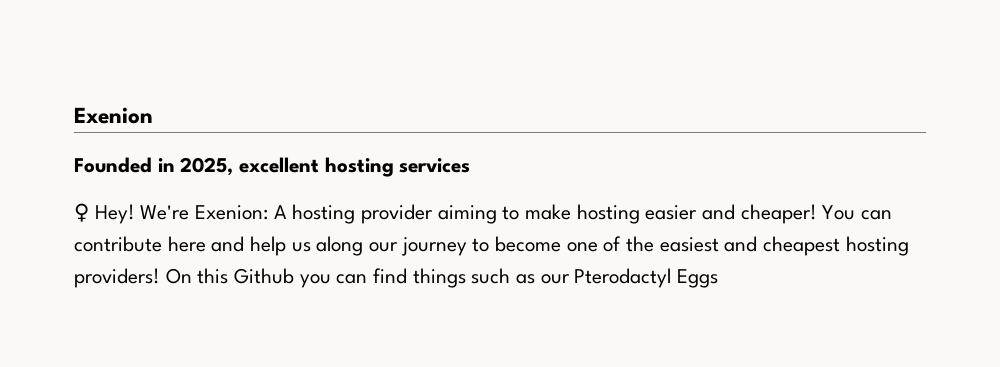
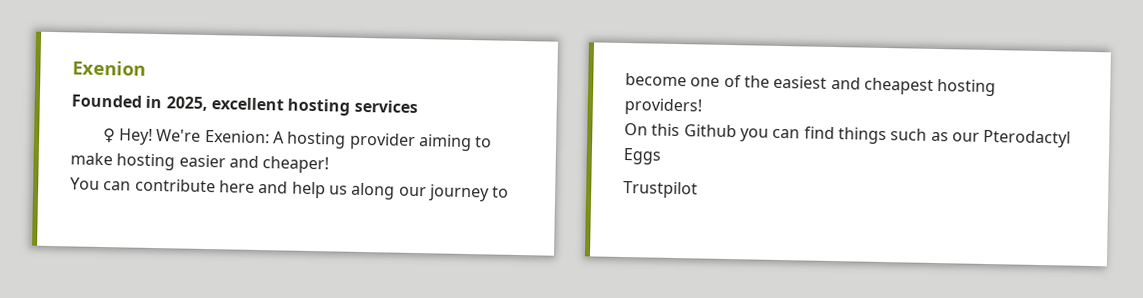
(817, 214) none -> (330, 165) //
(160, 278) none -> (702, 107) //
(719, 278) none -> [623,181,698,199] // Trustpilot

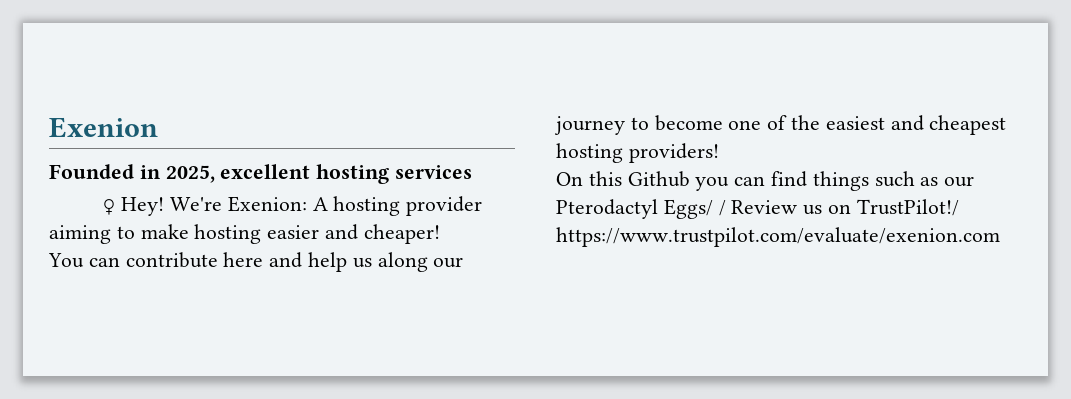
[623,148,662,165] [623,181,698,199] Eggs // Trustpilot -> [663,199,959,219] [556,227,1000,247] Eggs/ / Review us on TrustPilot!/ https://www.trustpilot.com/evaluate/exenion.com

